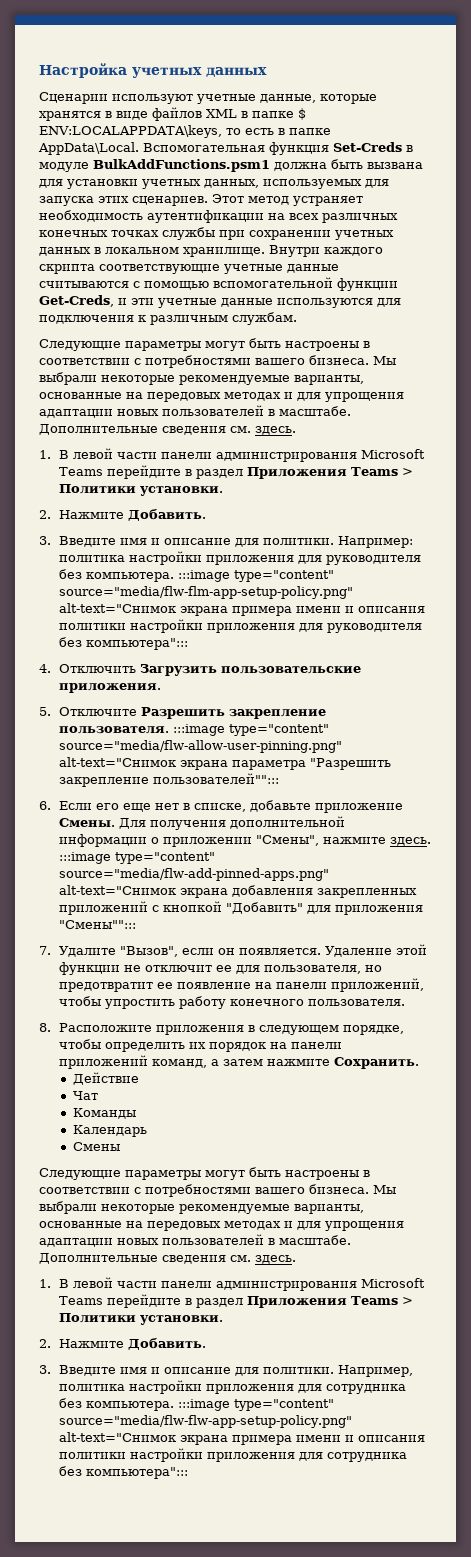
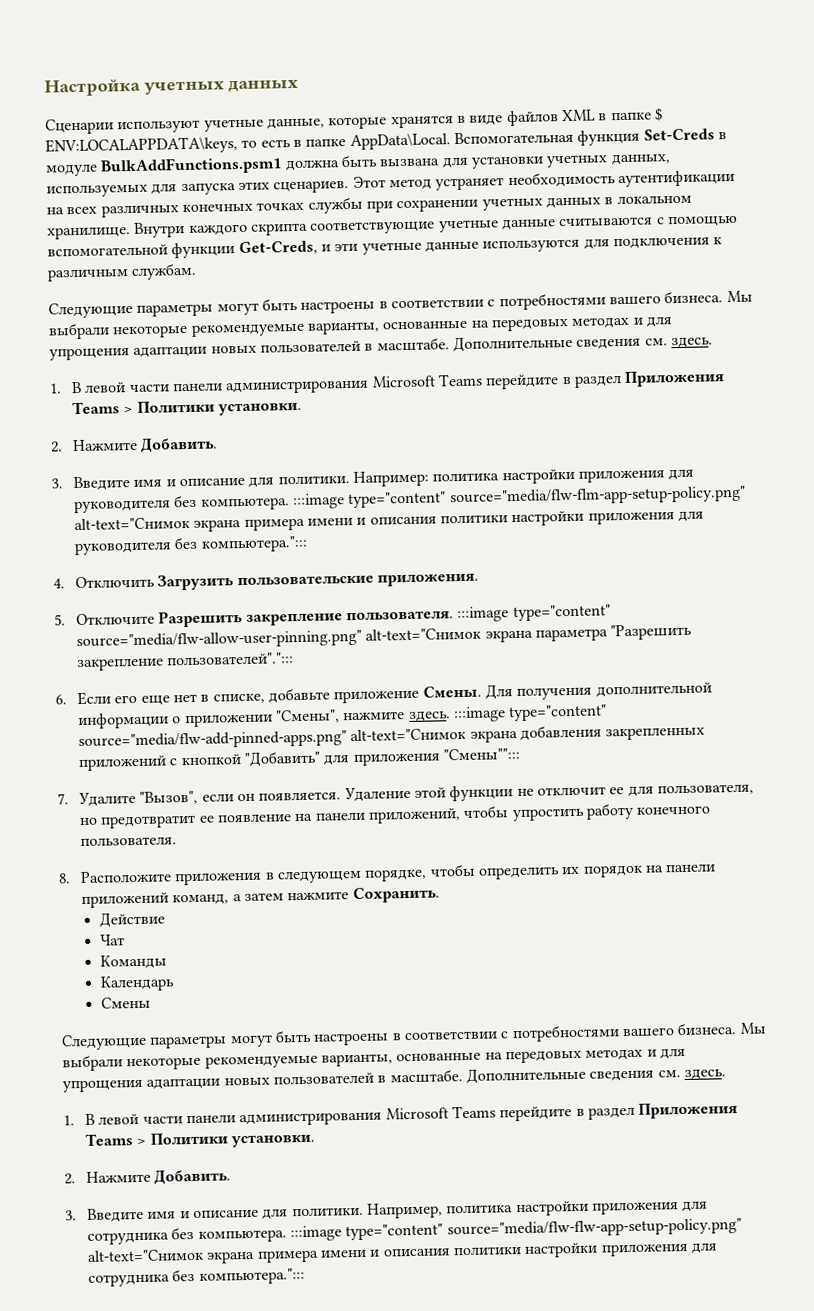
[85,638,188,650] компьютера"::: -> [200,535,308,553] компьютера.":::
[152,773,279,784] пользователей""::: -> [166,652,295,666] пользователей".":::
[85,1467,188,1479] компьютера"::: -> [198,1267,305,1285] компьютера.":::

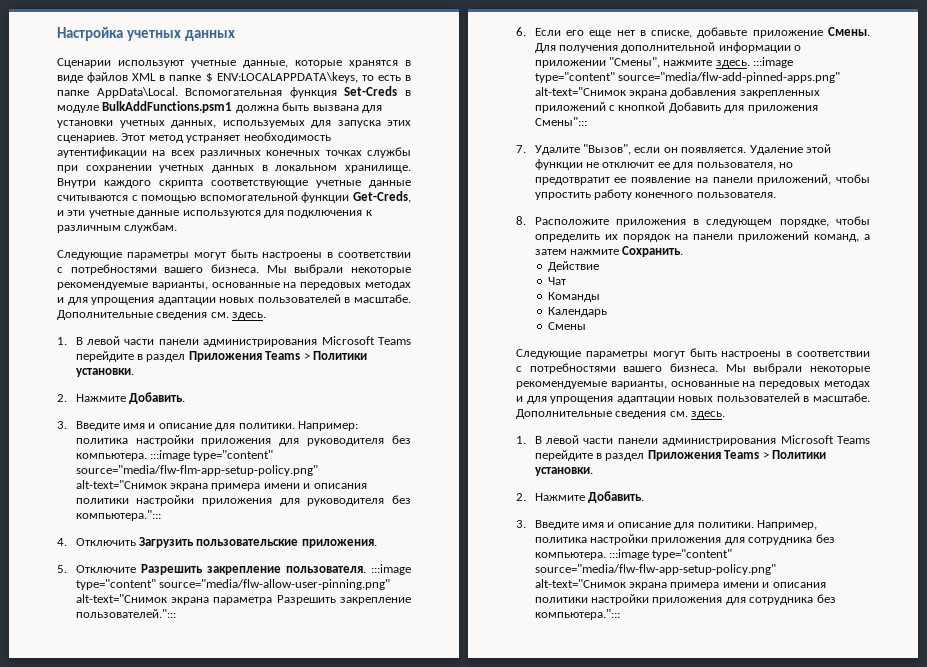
[610,623,693,641] [77,652,295,672] "Разрешить закрепление пользователей"."::: -> [276,595,411,605] [75,609,176,618] Разрешить закрепление пользователей.":::
[244,750,322,767] "Добавить" -> [668,102,721,113] Добавить
[443,747,521,761] "Смены""::: -> [534,117,587,126] Смены":::

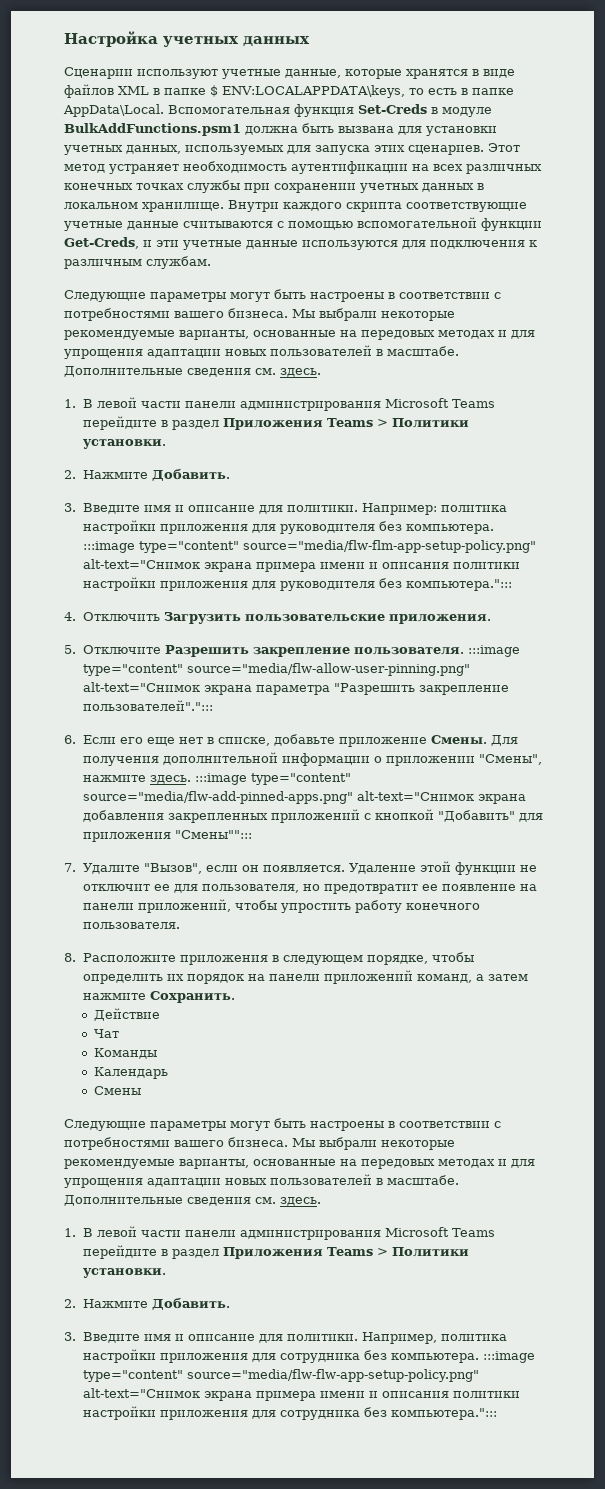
[276,595,411,605] [75,609,176,618] Разрешить закрепление пользователей."::: -> [333,683,509,695] [82,700,213,711] "Разрешить закрепление пользователей".":::
[668,102,721,113] Добавить -> [437,810,515,822] "Добавить"
[534,117,587,126] Смены"::: -> [174,830,252,839] "Смены"":::

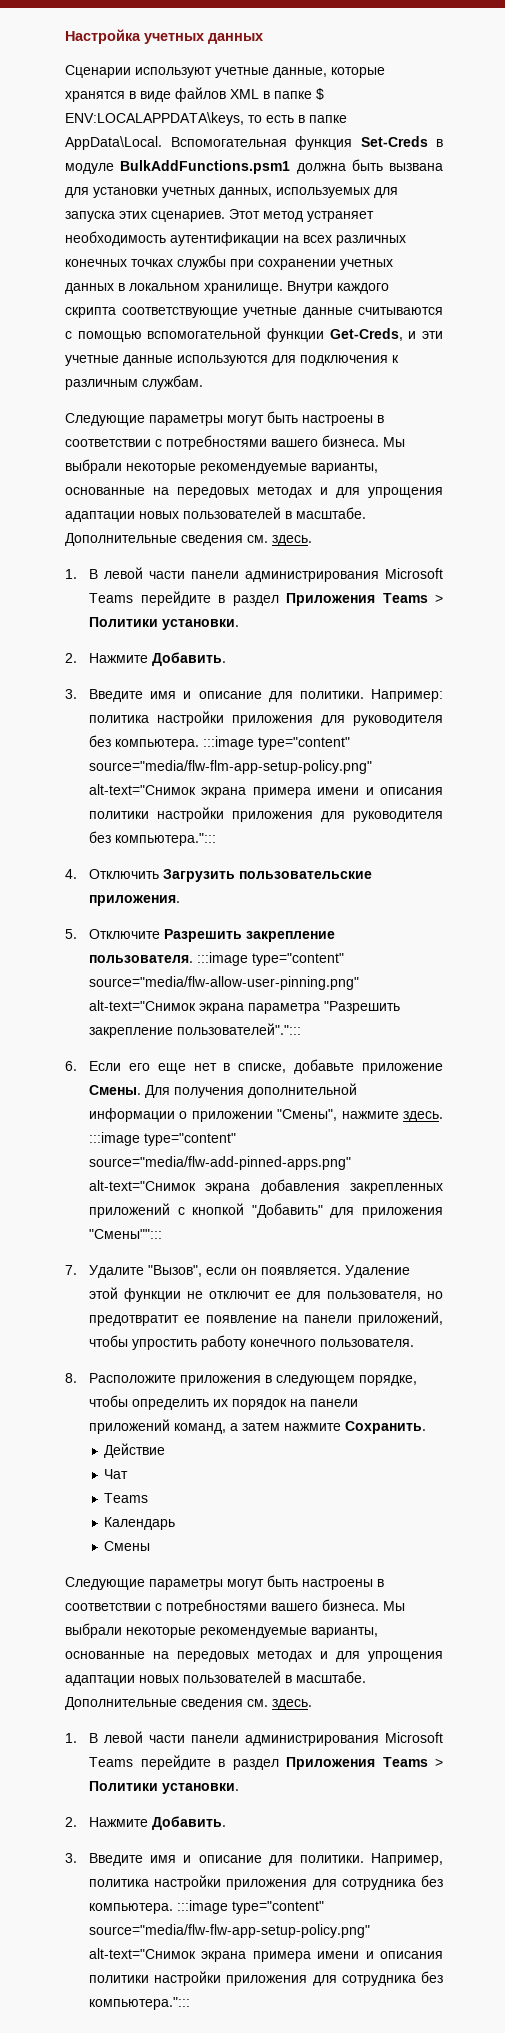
[93,1048,157,1059] Команды -> [104,1493,149,1503] Teams

